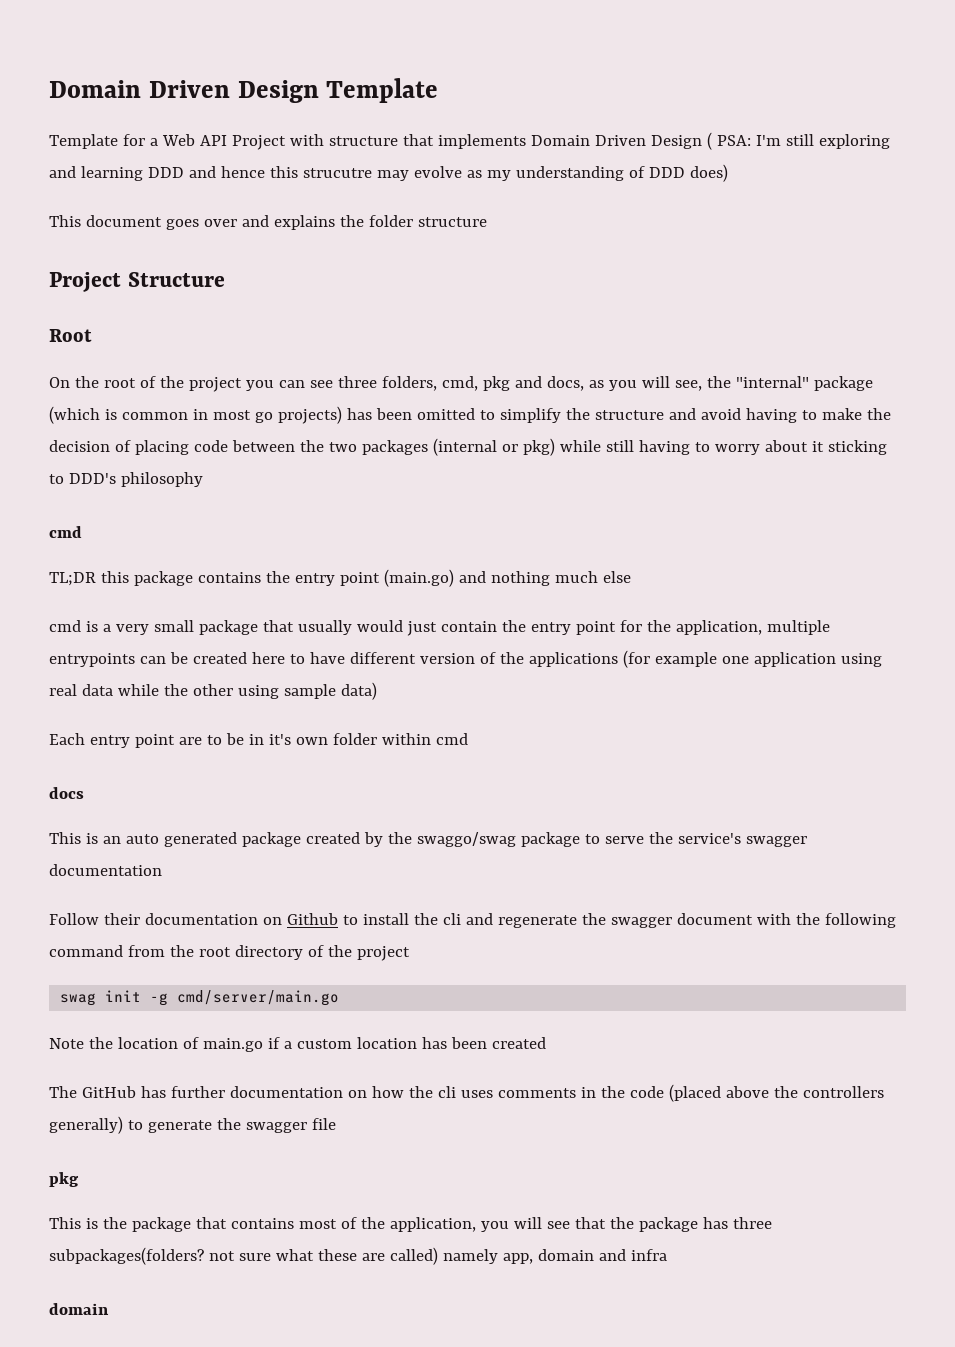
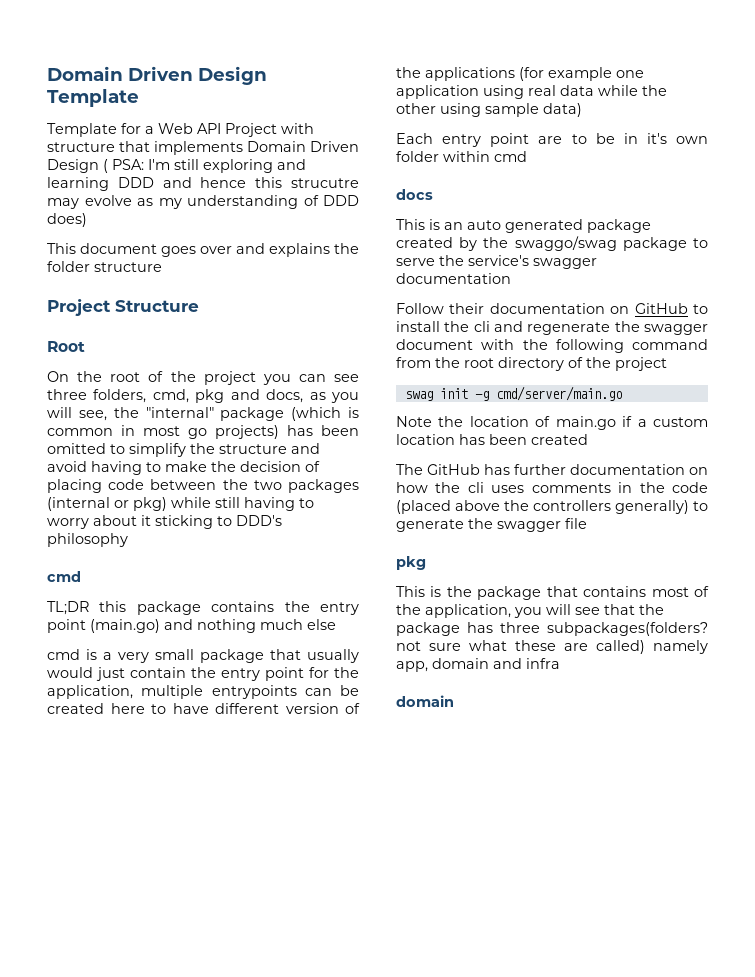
[286,913,338,925] Github -> [634,303,688,314] GitHub

